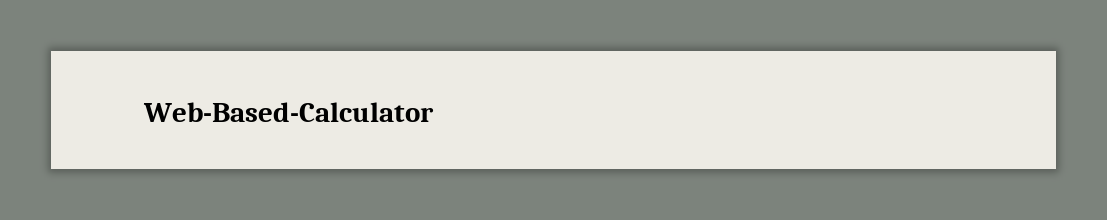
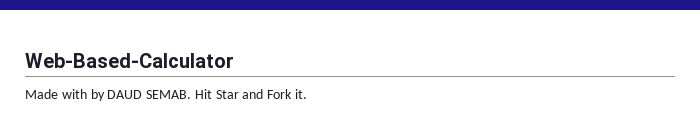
(434, 112) none -> [25,89,308,101] // Made with by DAUD SEMAB. Hit Star and Fork it.

